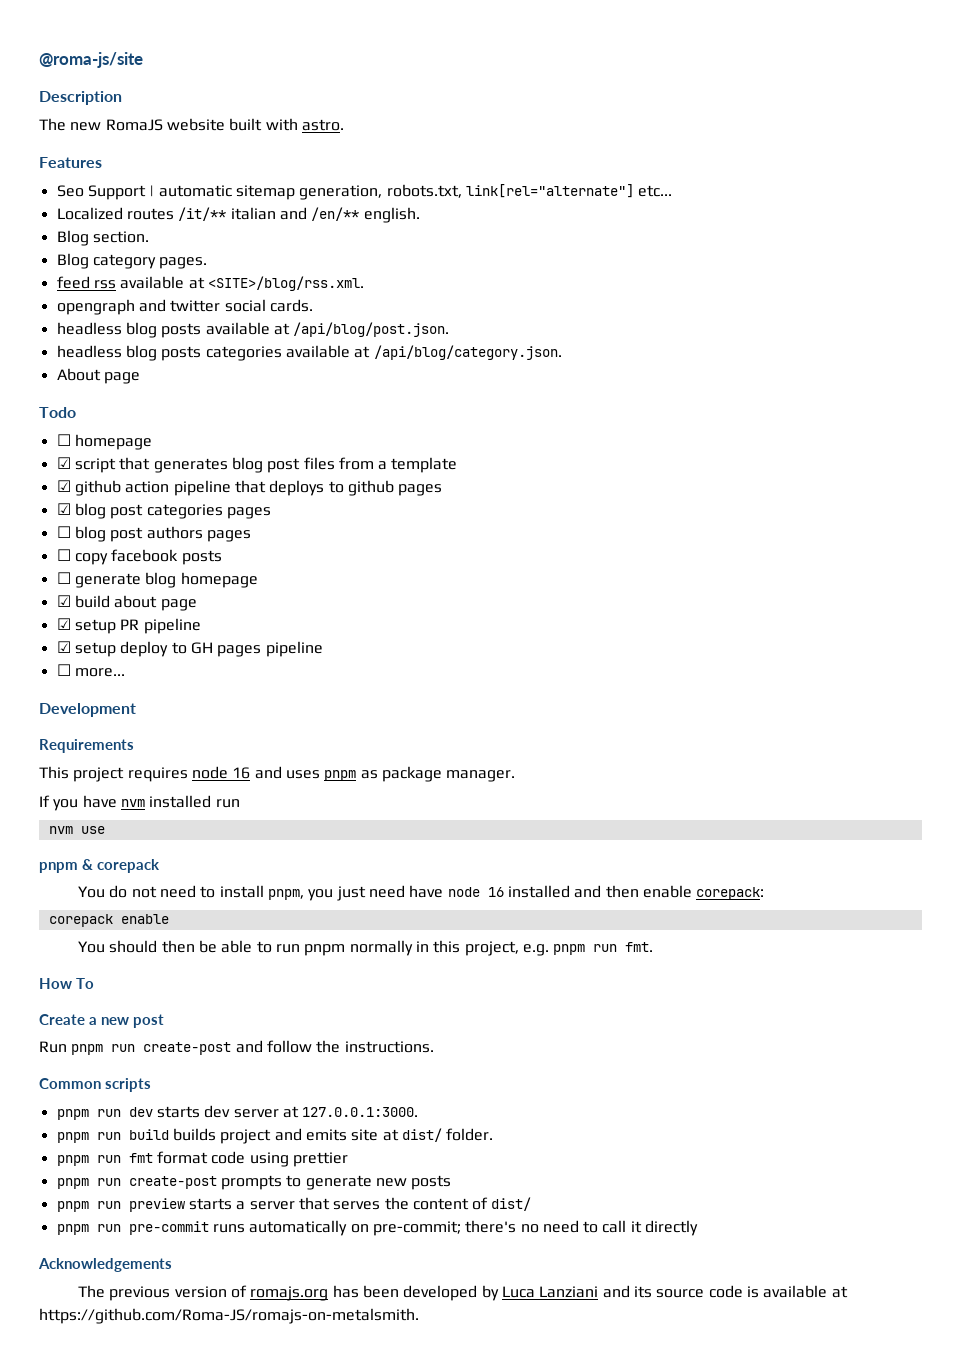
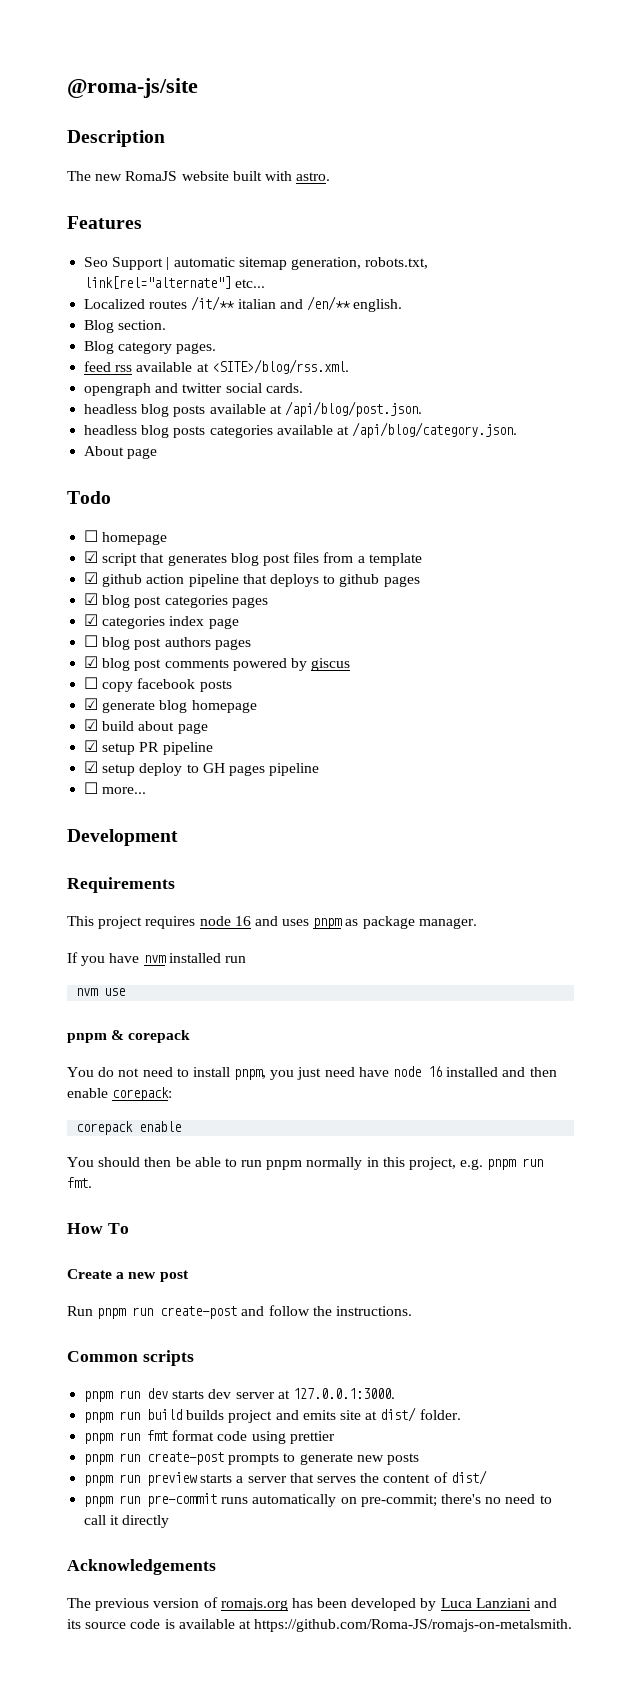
(271, 513) none -> [84,614,239,629] // ☑ categories index page
(251, 536) none -> [84,656,351,671] // ☑ blog post comments powered by giscus
[56,572,71,584] ☐ -> [84,698,99,710] ☑

